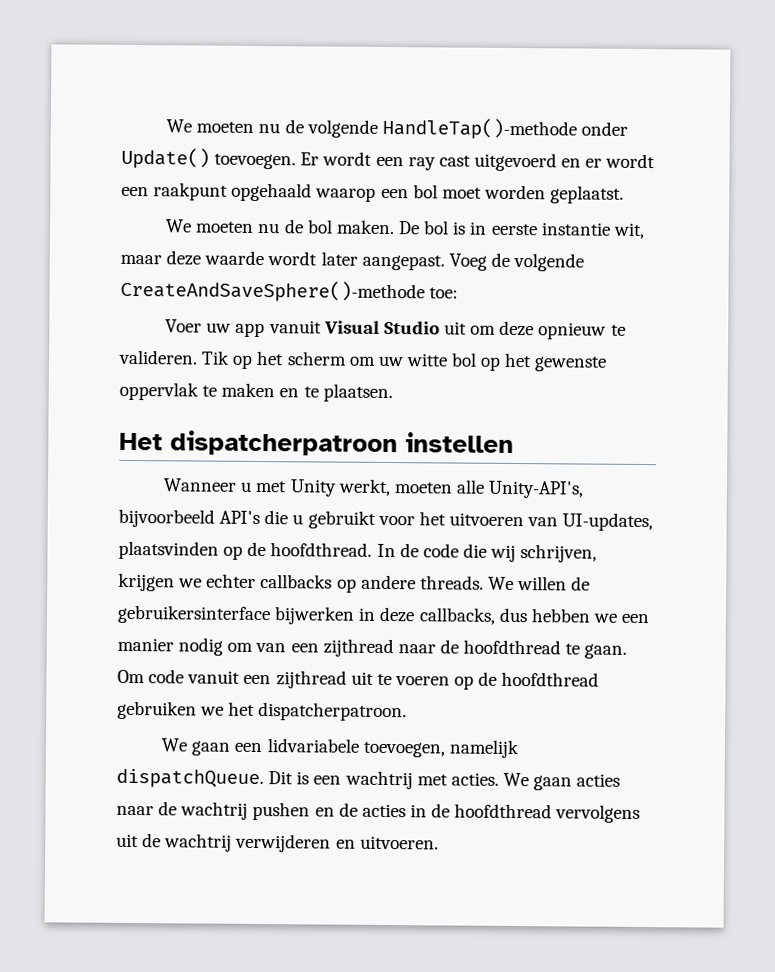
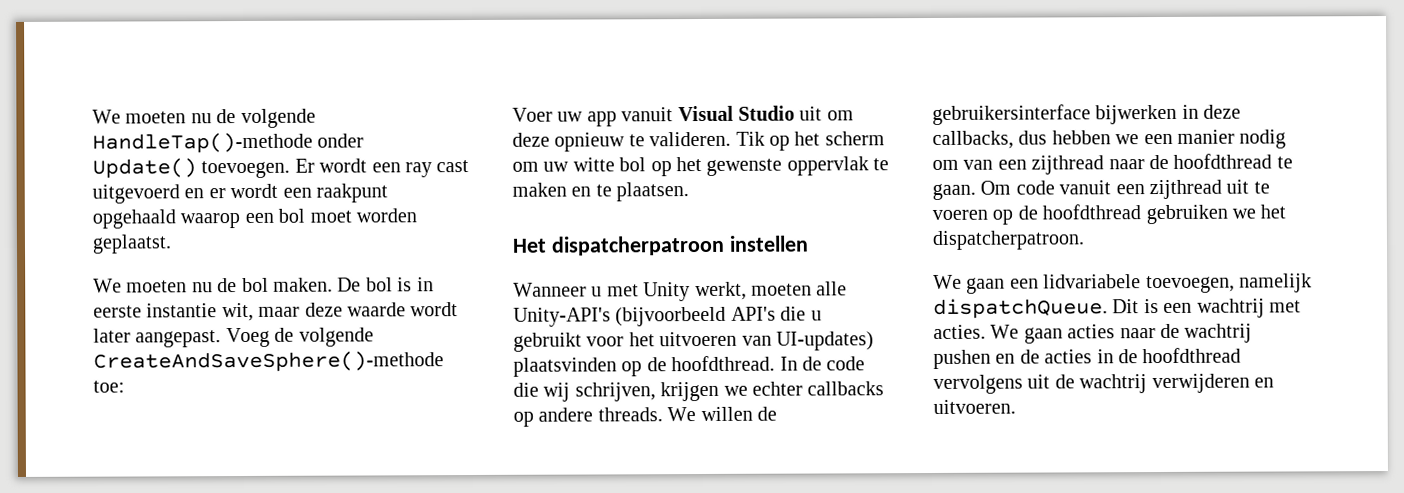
[488,480,585,499] [118,508,215,528] Unity-API's, bijvoorbeeld -> [513,306,727,327] Unity-API's (bijvoorbeeld
[562,512,654,532] UI-updates, -> [776,331,874,351] UI-updates)

